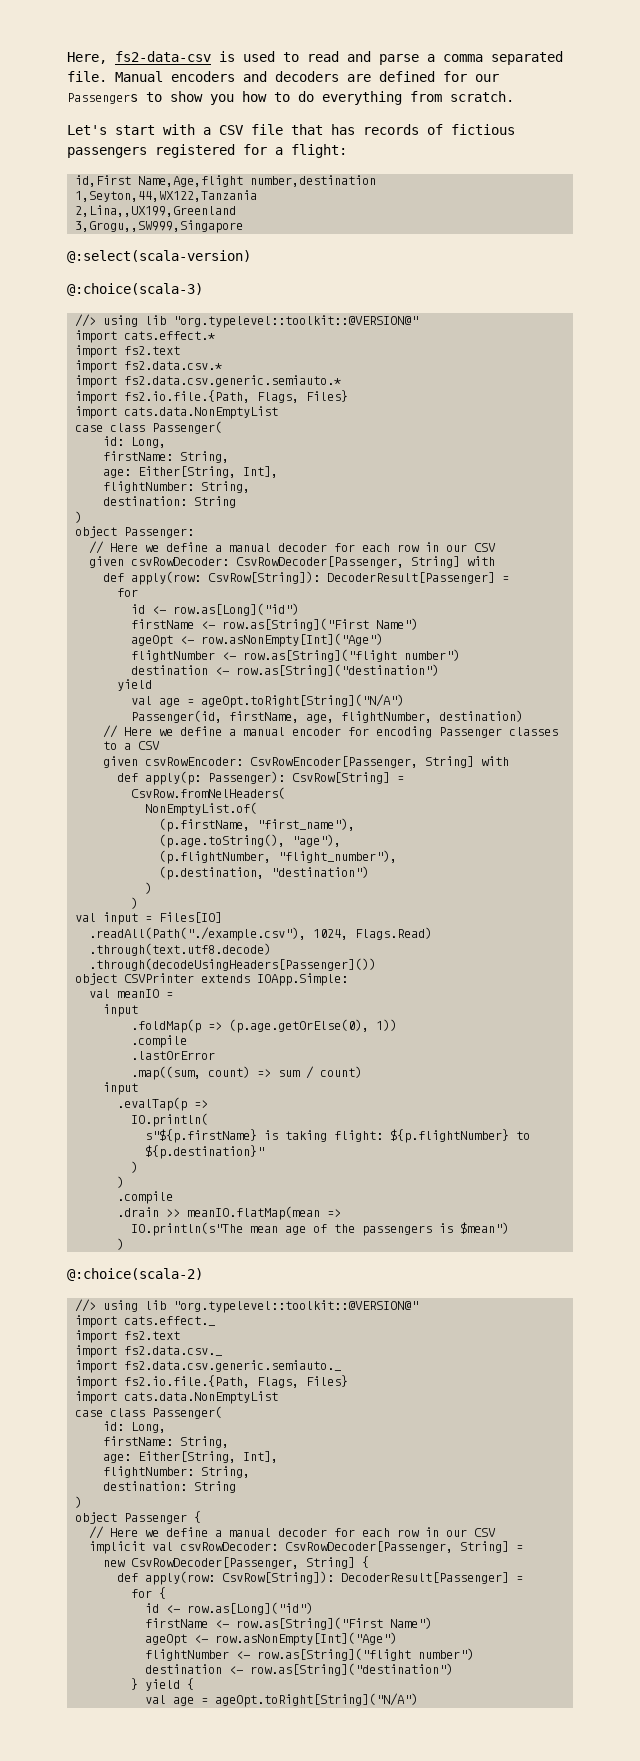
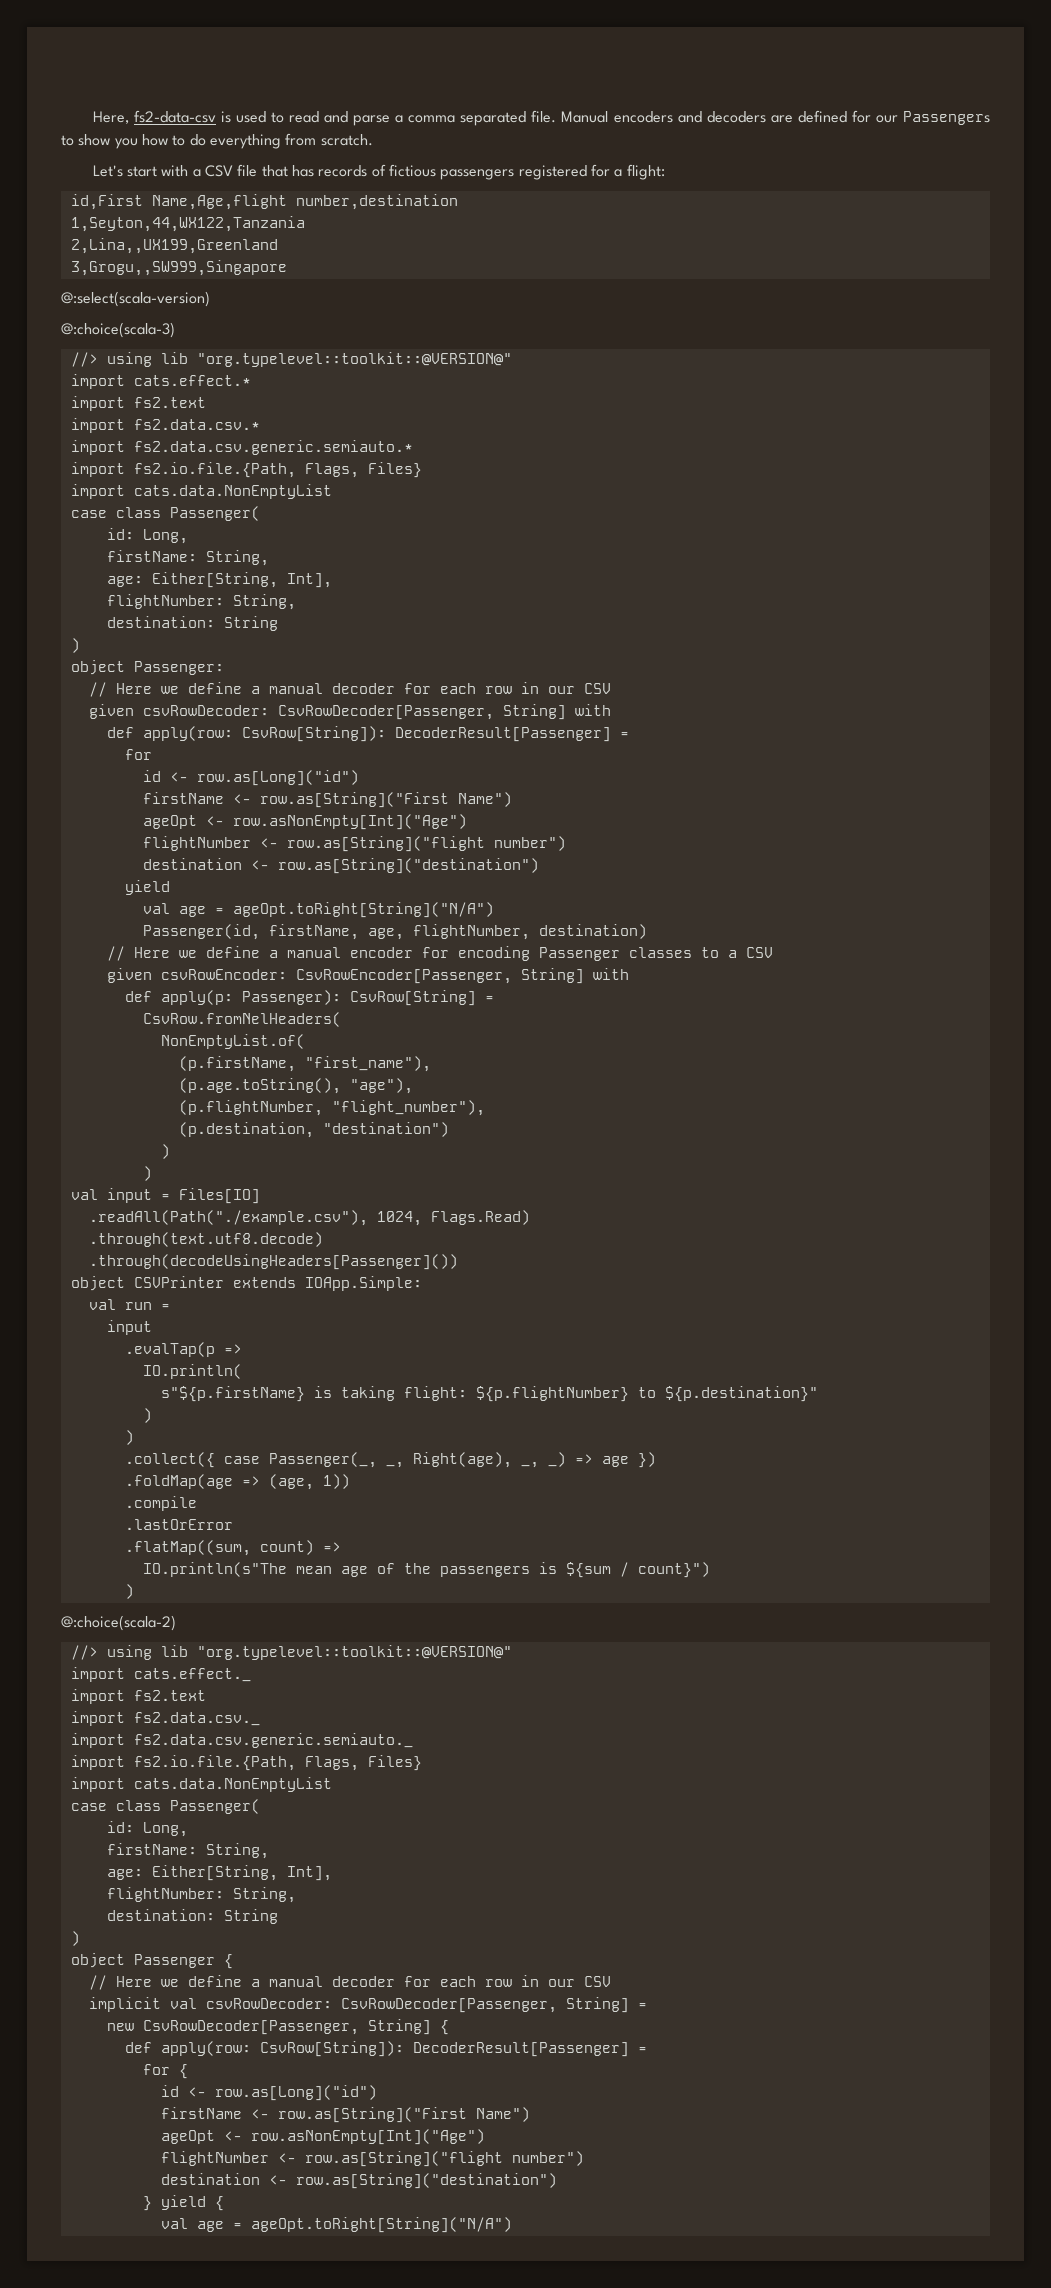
[117,989,160,998] meanIO -> [124,1302,152,1310] run
[131,1019,398,1033] [131,1035,188,1048] [131,1051,216,1060] [131,1066,363,1080] [103,1082,139,1095] // .foldMap(p => (p.age.getOrElse(0), 1)) // .compile // .lastOrError // .map((sum, count) => sum / count) // input -> (152, 1327) none
[117,1191,174,1204] [117,1206,321,1220] .compile // .drain >> meanIO.flatMap(mean -> [124,1452,656,1468] [124,1474,350,1490] [124,1496,197,1511] [124,1519,233,1530] [124,1540,314,1556] .collect({ case Passenger(_, _, Right(age), _, _) => age }) // .foldMap(age => (age, 1)) // .compile // .lastOrError // .flatMap((sum, count)
[460,1222,510,1234] $mean") -> [565,1562,710,1578] ${sum / count}")

